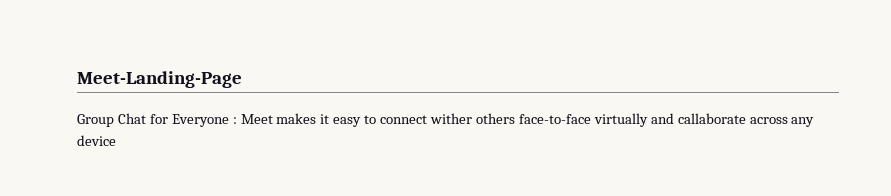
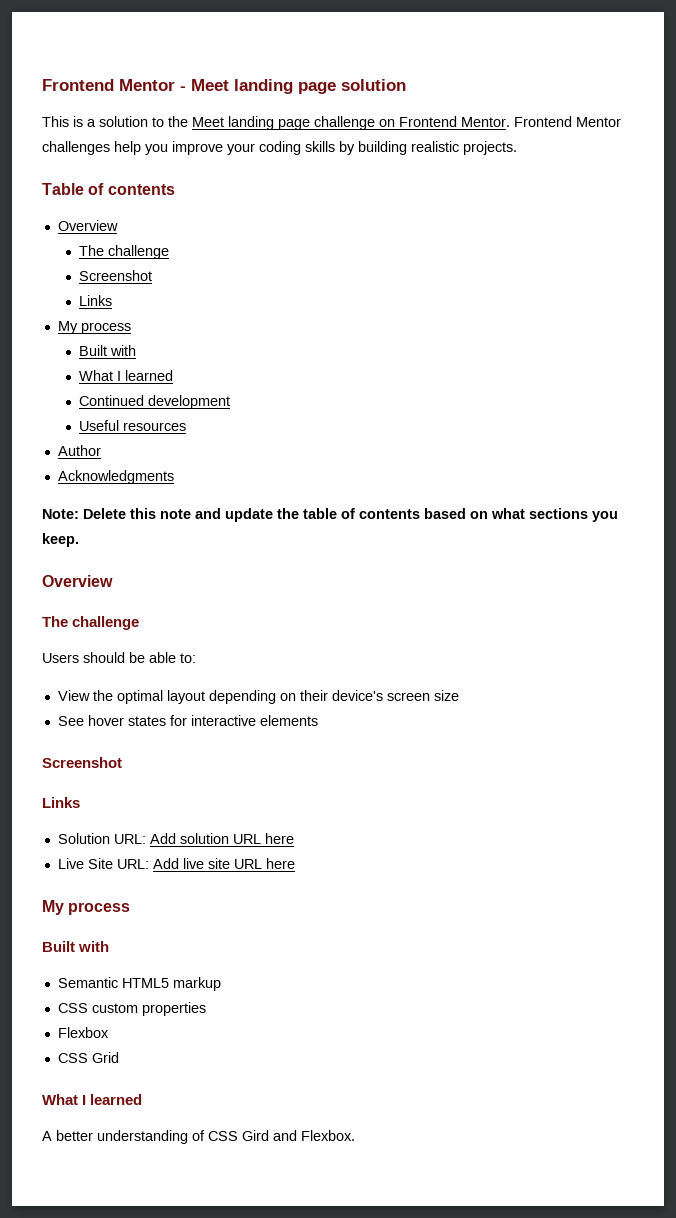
[77,71,242,88] [77,113,815,127] [77,135,116,146] Meet-Landing-Page // Group Chat for Everyone : Meet makes it easy to connect wither others face-to-face virtually and callaborate across any device -> [42,79,406,94] [42,116,621,130] [42,141,517,155] [42,183,175,195] [57,220,118,231] [78,245,169,259] [78,270,152,281] [78,295,112,306] [57,321,131,334] [78,345,136,356] [78,370,173,381] [78,395,230,409] [78,420,186,431] [57,445,101,456] [57,470,174,484] [42,508,618,522] [42,533,79,547] [42,575,113,587] [42,616,140,630] [42,652,196,663] [57,690,459,704] [57,715,318,726] [42,757,122,768] [42,797,80,808] [57,833,294,844] [57,858,295,869] [42,900,131,915] [42,941,110,952] [57,977,221,991] [57,1002,206,1016] [57,1027,109,1038] [57,1052,119,1063] [42,1094,143,1105] [42,1130,355,1144] Frontend Mentor - Meet landing page solution // This is a solution to the Meet landing page challenge on Frontend Mentor. Frontend Mentor challenges help you improve your coding skills by building realistic projects. // Table of contents // Overview // The challenge // Screenshot // Links // My process // Built with // What I learned // Continued development // Useful resources // Author // Acknowledgments // Note: Delete this note and update the table of contents based on what sections you keep. // Overview // The challenge // Users should be able to: // View the optimal layout depending on their device's screen size // See hover states for interactive elements // Screenshot // Links // Solution URL: Add solution URL here // Live Site URL: Add live site URL here // My process // Built with // Semantic HTML5 markup // CSS custom properties // Flexbox // CSS Grid // What I learned // A better understanding of CSS Gird and Flexbox.

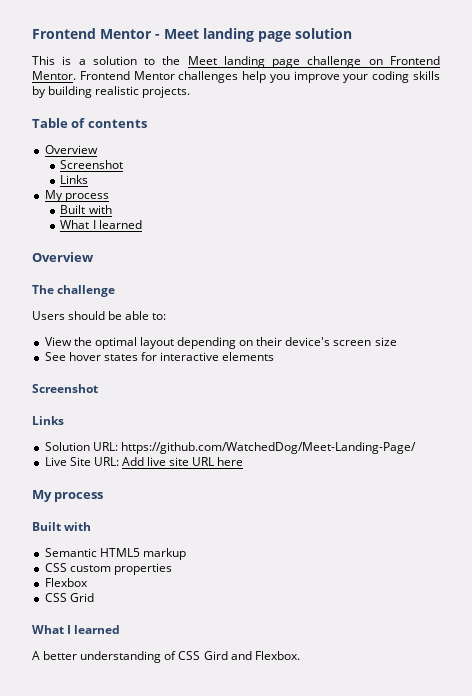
[78,245,169,259] // The challenge -> (98, 149) none
[78,395,230,409] [78,420,186,431] [57,445,101,456] [57,470,174,484] [42,508,618,522] [42,533,79,547] // Continued development // Useful resources // Author // Acknowledgments // Note: Delete this note and update the table of contents based on what sections you keep. -> (142, 224) none
[149,833,294,844] Add solution URL here -> [120,442,416,454] https://github.com/WatchedDog/Meet-Landing-Page/

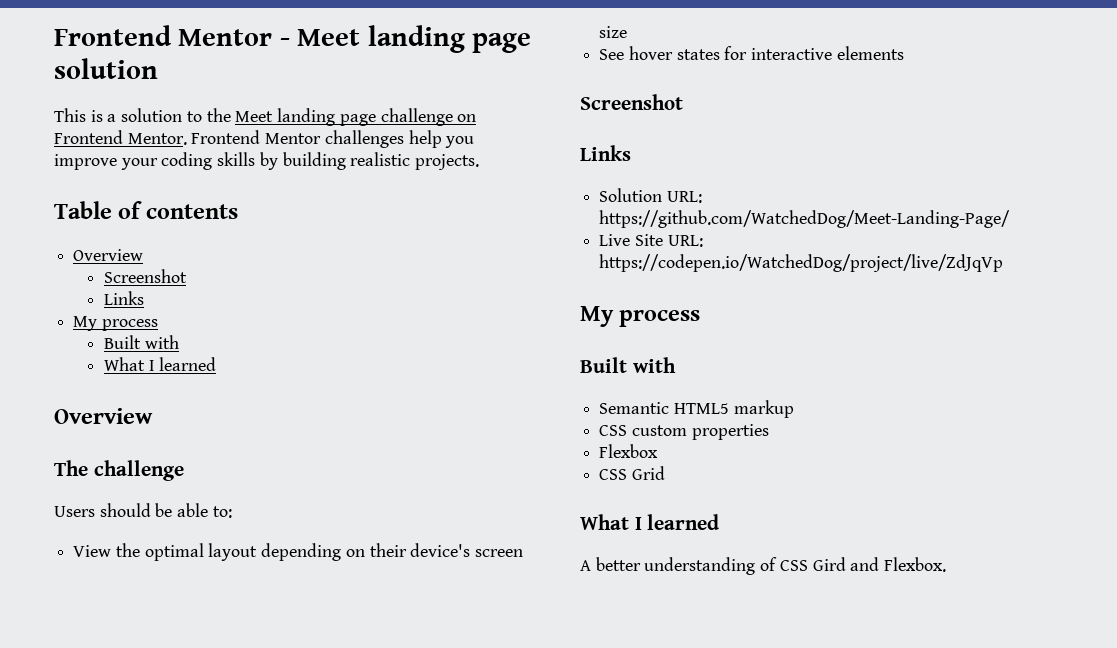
[121,457,244,466] Add live site URL here -> [599,254,1004,272] https://codepen.io/WatchedDog/project/live/ZdJqVp

